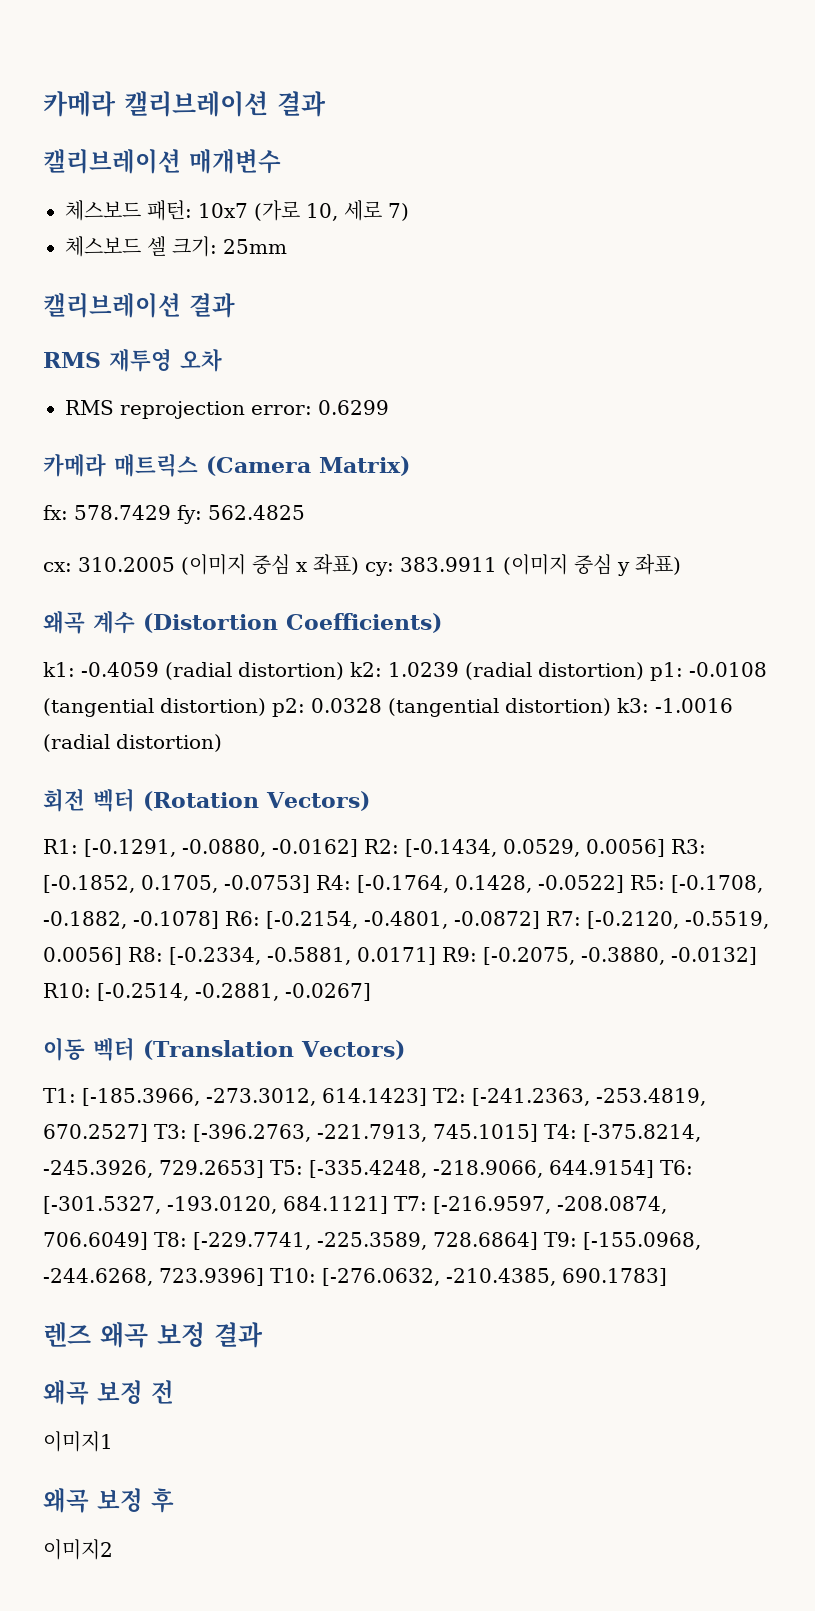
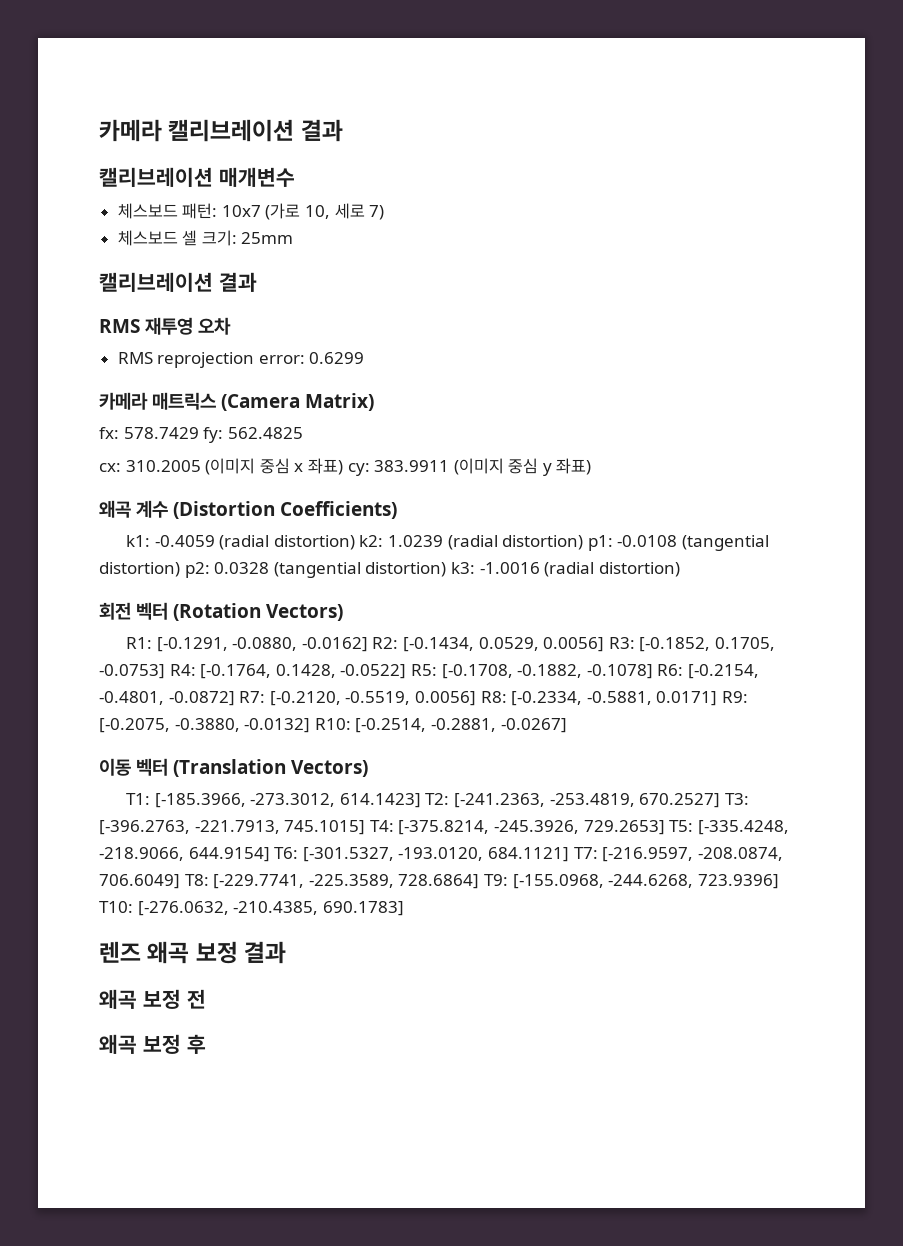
[43,1431,113,1452] // 이미지1 -> (206, 999) none
[43,1539,113,1560] // 이미지2 -> (206, 1044) none

